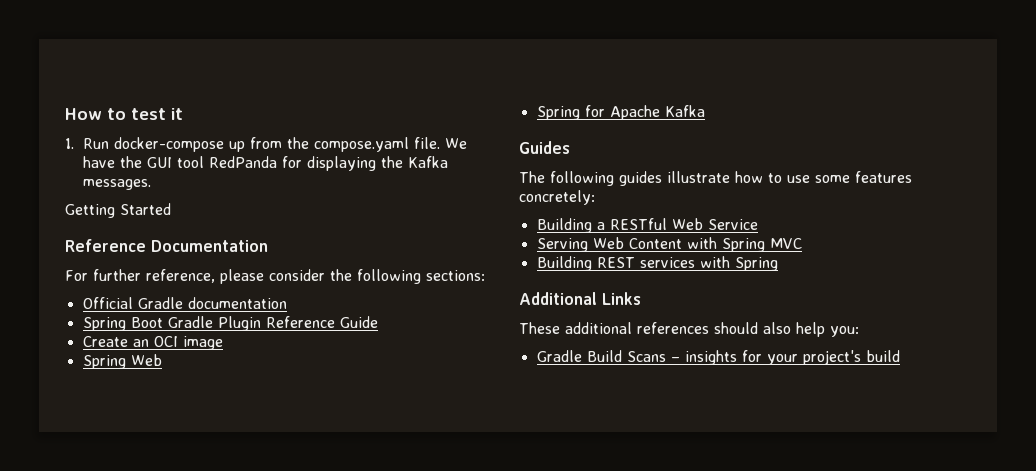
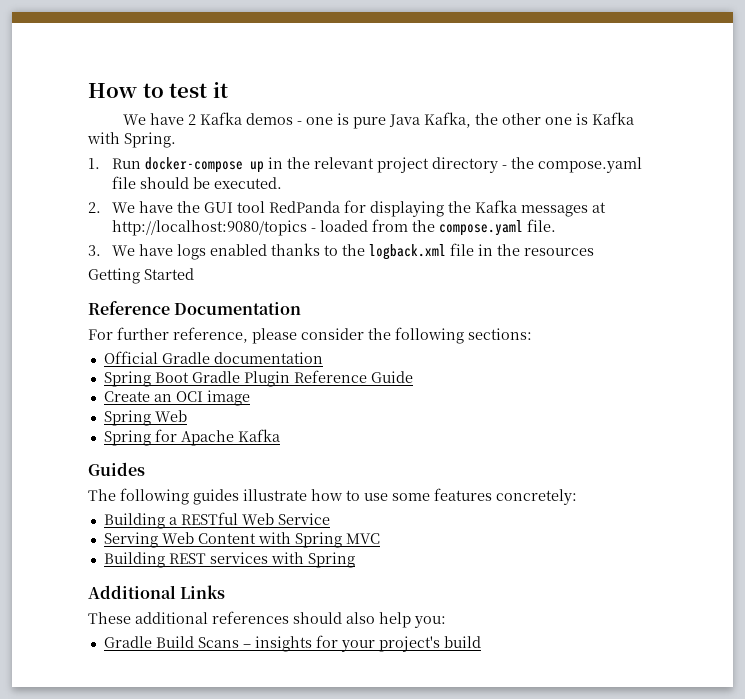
[65,137,440,152] 1. Run docker-compose up from the compose.yaml file. -> [123,112,635,129] [87,132,176,148] [88,157,642,173] [111,176,282,189] [88,202,101,213] We have 2 Kafka demos - one is pure Java Kafka, the other one is Kafka with Spring. // 1. Run docker-compose up in the relevant project directory - the compose.yaml file should be executed. // 2.
[82,179,151,190] messages. -> [520,202,606,217] [111,219,556,236] [88,243,594,260] messages at http://localhost:9080/topics - loaded from the compose.yaml file. // 3. We have logs enabled thanks to the logback.xml file in the resources

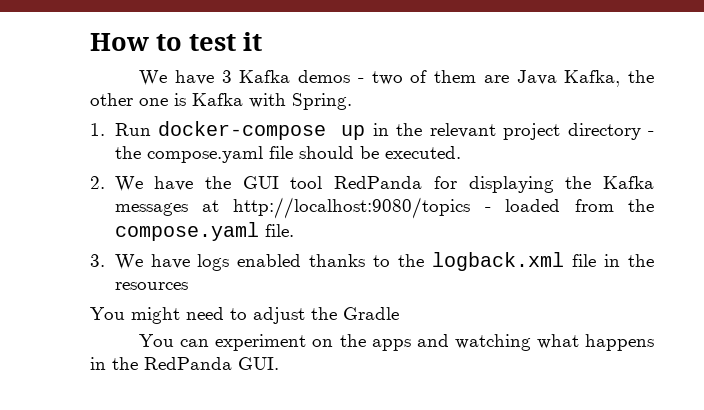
[188,114,197,125] 2 -> [221,70,232,83] 3
[306,113,387,129] one is pure -> [371,70,509,85] two of them are
[88,268,194,284] [88,301,302,315] [88,327,532,344] [103,351,323,364] [103,370,413,387] [103,390,250,406] [103,410,187,426] [103,429,280,446] [88,462,145,476] [88,488,577,505] [103,512,330,529] [103,532,380,548] [103,552,355,568] [88,585,226,599] [88,611,446,628] [103,635,481,652] Getting Started // Reference Documentation // For further reference, please consider the following sections: // Official Gradle documentation // Spring Boot Gradle Plugin Reference Guide // Create an OCI image // Spring Web // Spring for Apache Kafka // Guides // The following guides illustrate how to use some features concretely: // Building a RESTful Web Service // Serving Web Content with Spring MVC // Building REST services with Spring // Additional Links // These additional references should also help you: // Gradle Build Scans – insights for your project's build -> [90,307,399,324] [139,334,654,351] [90,357,279,370] You might need to adjust the Gradle // You can experiment on the apps and watching what happens in the RedPanda GUI.

